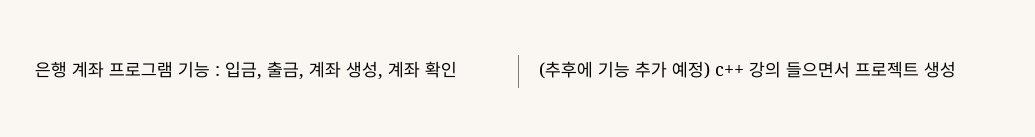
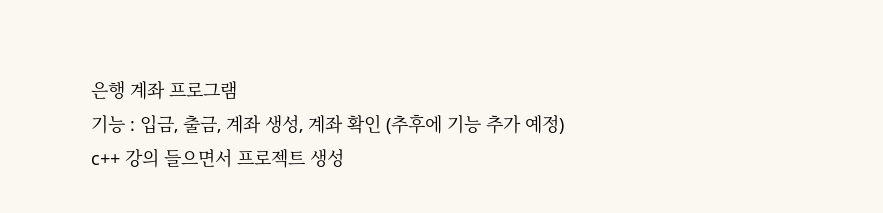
(173, 69) none -> (237, 90) //
(710, 70) none -> (564, 124) //

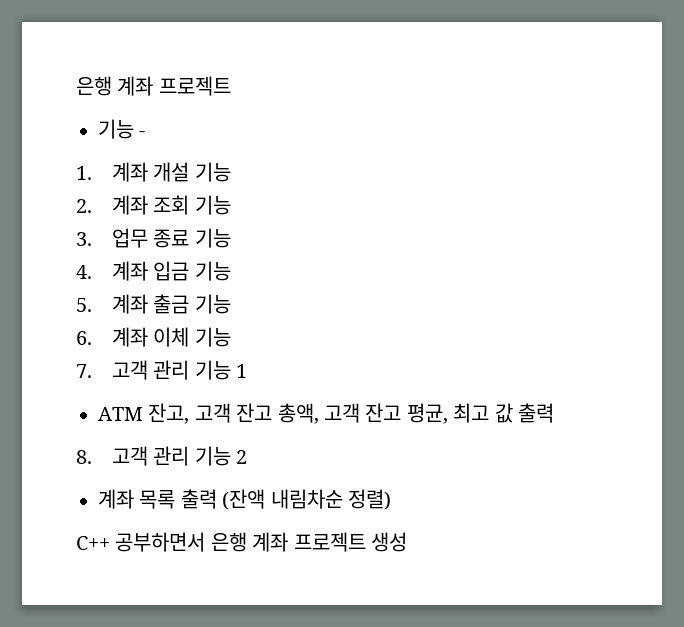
[91,81,237,100] [91,114,564,134] [91,148,232,168] 은행 계좌 프로그램 // 기능 : 입금, 출금, 계좌 생성, 계좌 확인 (추후에 기능 추가 예정) // c++ 강의 들으면서 -> [76,76,231,96] [98,119,146,139] [76,162,231,182] [76,195,231,215] [76,228,231,248] [76,261,231,281] [76,294,231,314] [76,327,231,347] [76,360,248,380] [98,403,554,424] [76,446,248,466] [98,489,391,510] [76,532,289,552] 은행 계좌 프로젝트 // 기능 - // 1. 계좌 개설 기능 // 2. 계좌 조회 기능 // 3. 업무 종료 기능 // 4. 계좌 입금 기능 // 5. 계좌 출금 기능 // 6. 계좌 이체 기능 // 7. 고객 관리 기능 1 // ATM 잔고, 고객 잔고 총액, 고객 잔고 평균, 최고 값 출력 // 8. 고객 관리 기능 2 // 계좌 목록 출력 (잔액 내림차순 정렬) // C++ 공부하면서 은행 계좌

